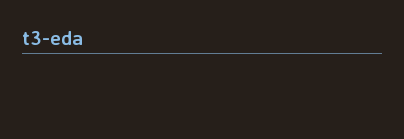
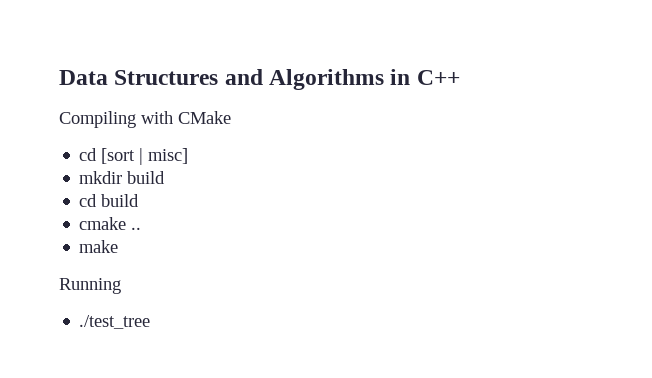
[22,31,83,45] t3-eda -> [59,69,460,90] [59,111,231,128] [79,148,189,165] [79,171,166,184] [79,194,140,207] [79,217,142,230] [79,240,119,253] [59,278,121,294] [79,315,151,329] Data Structures and Algorithms in C++ // Compiling with CMake // cd [sort | misc] // mkdir build // cd build // cmake .. // make // Running // ./test_tree

